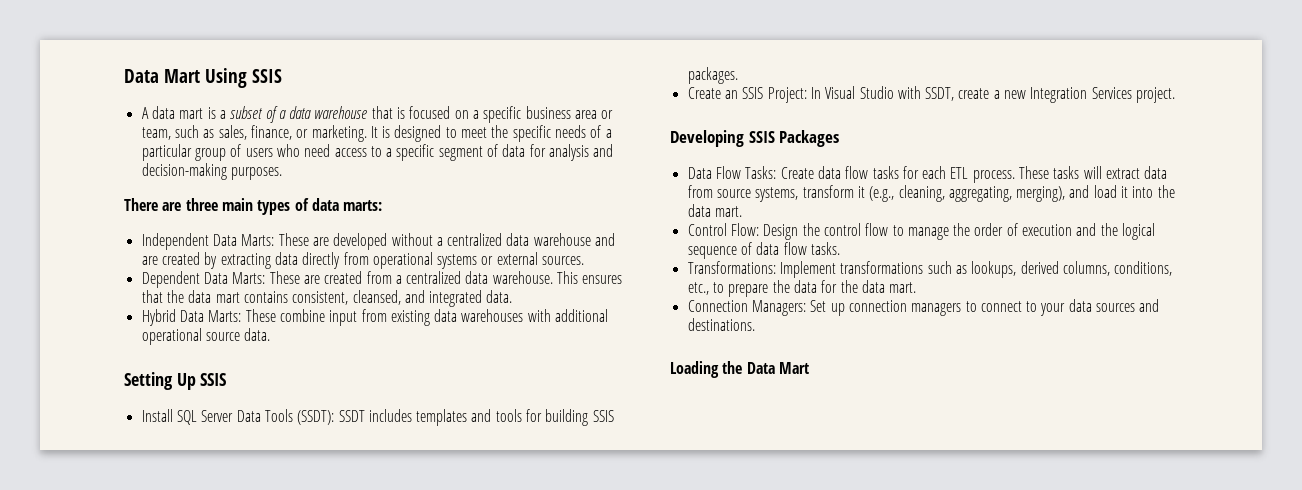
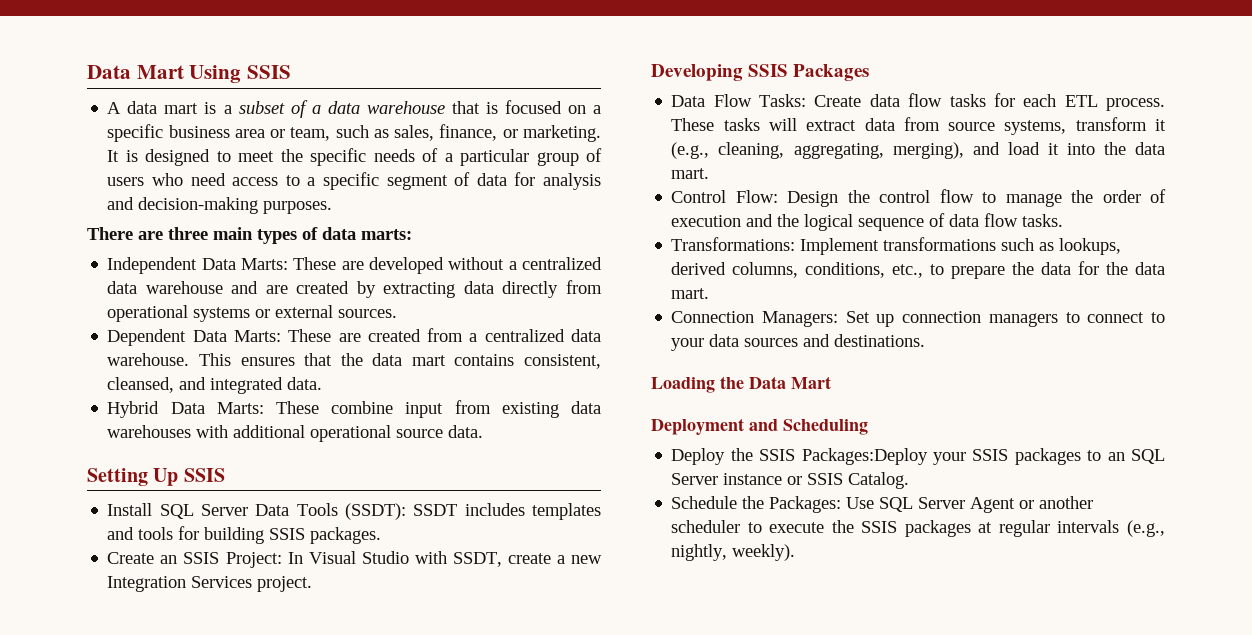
(809, 368) none -> [651,418,868,435] [671,448,1165,465] [671,472,910,489] [671,496,1094,513] [671,520,1165,537] [671,544,796,561] // Deployment and Scheduling // Deploy the SSIS Packages:Deploy your SSIS packages to an SQL Server instance or SSIS Catalog. // Schedule the Packages: Use SQL Server Agent or another scheduler to execute the SSIS packages at regular intervals (e.g., nightly, weekly).

